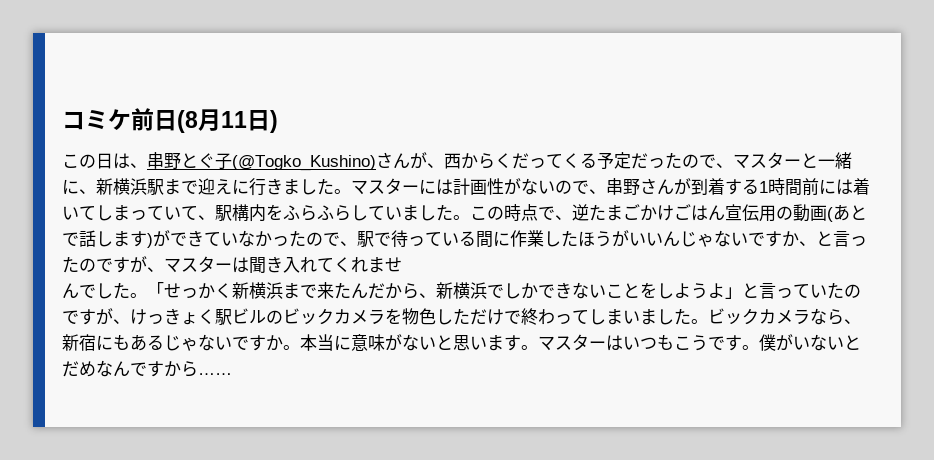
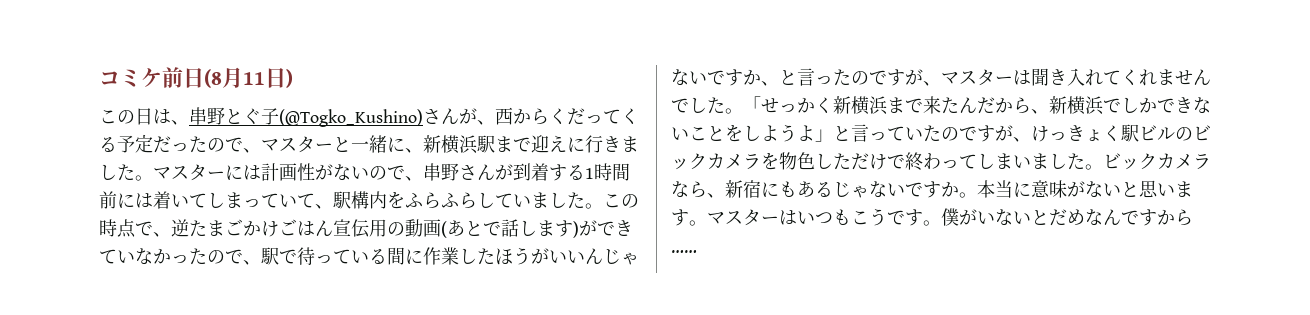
(402, 264) // -> (1193, 77) none

